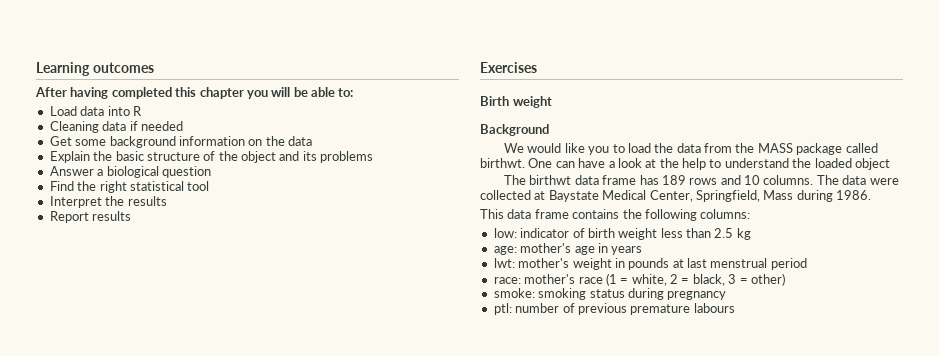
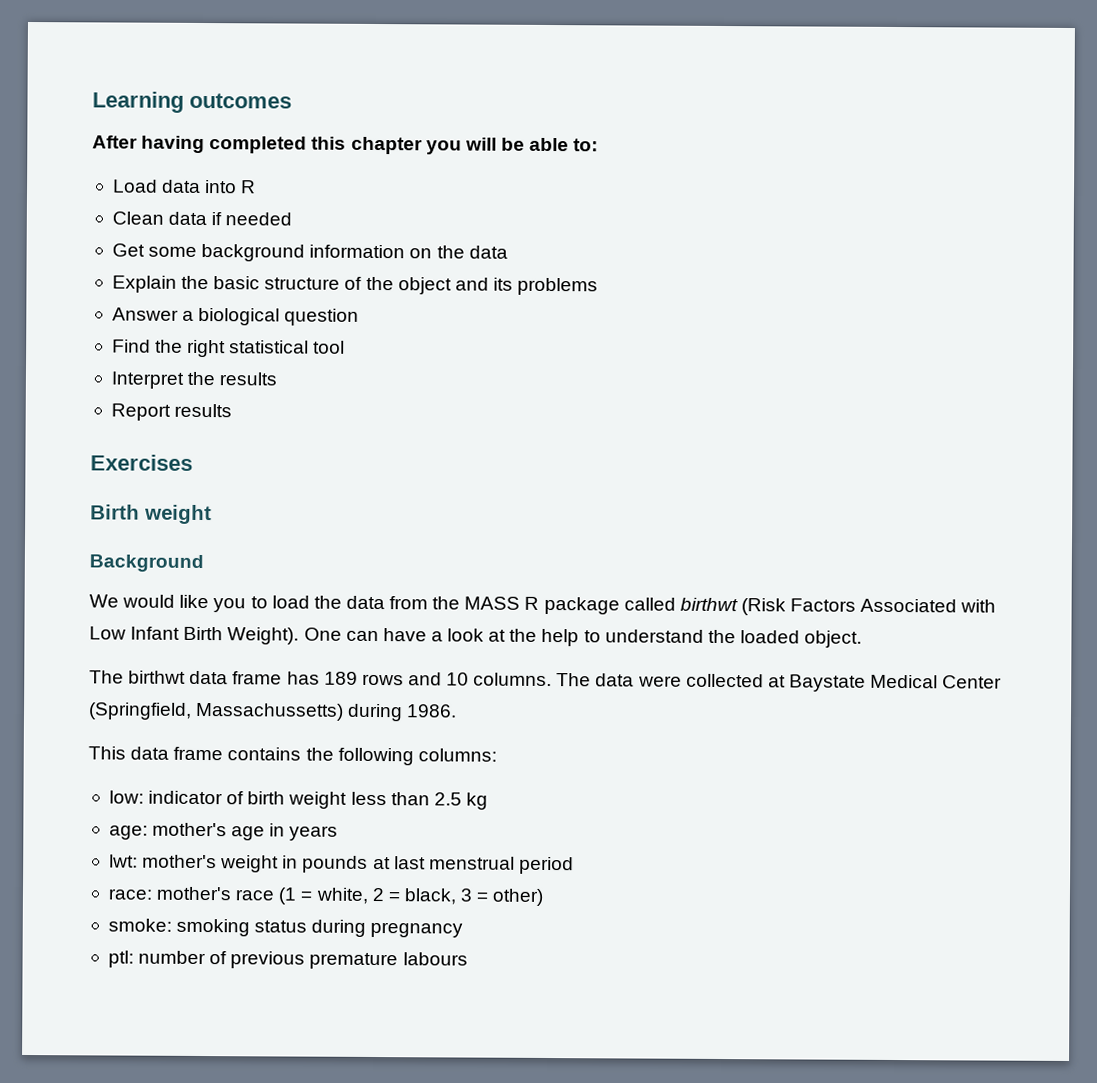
[49,121,99,133] Cleaning -> [111,211,164,225] Clean
(793, 148) none -> [524,596,540,610] R
[480,158,525,168] birthwt. -> [679,597,997,616] [89,626,300,645] birthwt (Risk Factors Associated with Low Infant Birth Weight).
[854,158,890,170] object -> [804,630,863,648] object.
[649,190,794,202] Center, Springfield, Mass -> [942,675,1003,689] [88,702,345,721] Center (Springfield, Massachussetts)

